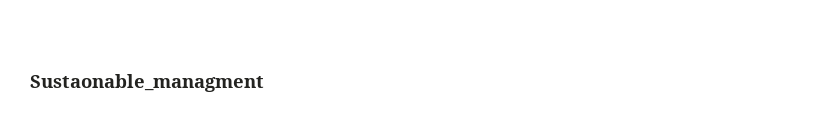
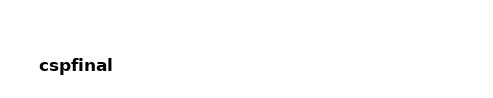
[30,74,264,92] Sustaonable_managment -> [39,58,113,75] cspfinal

